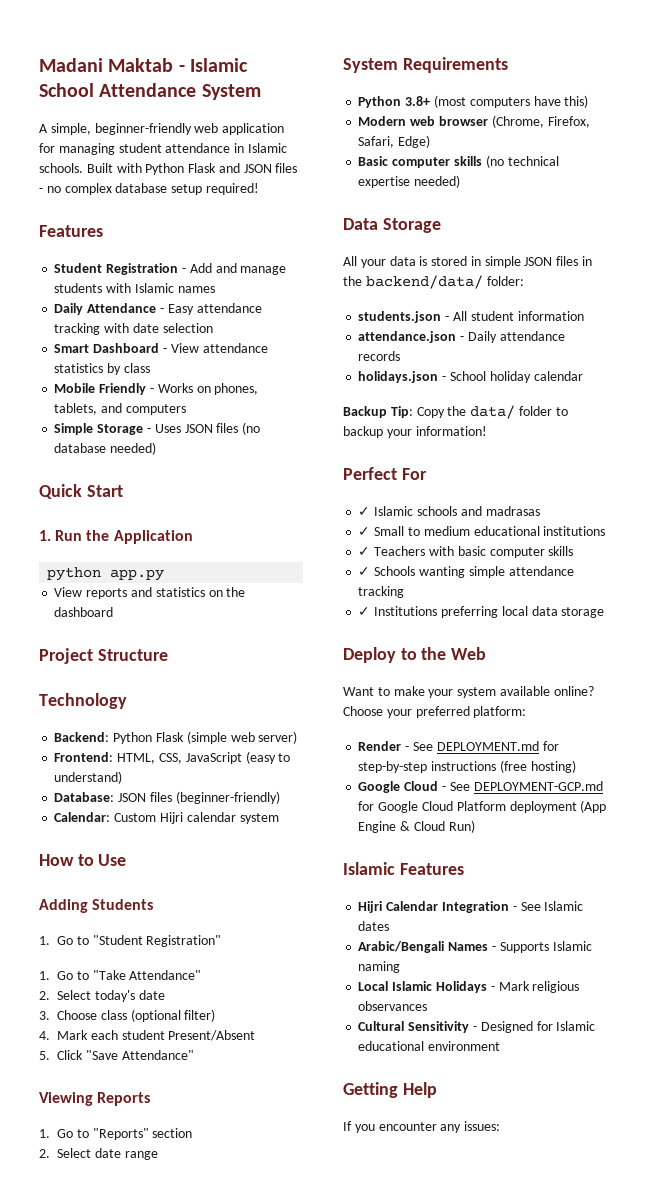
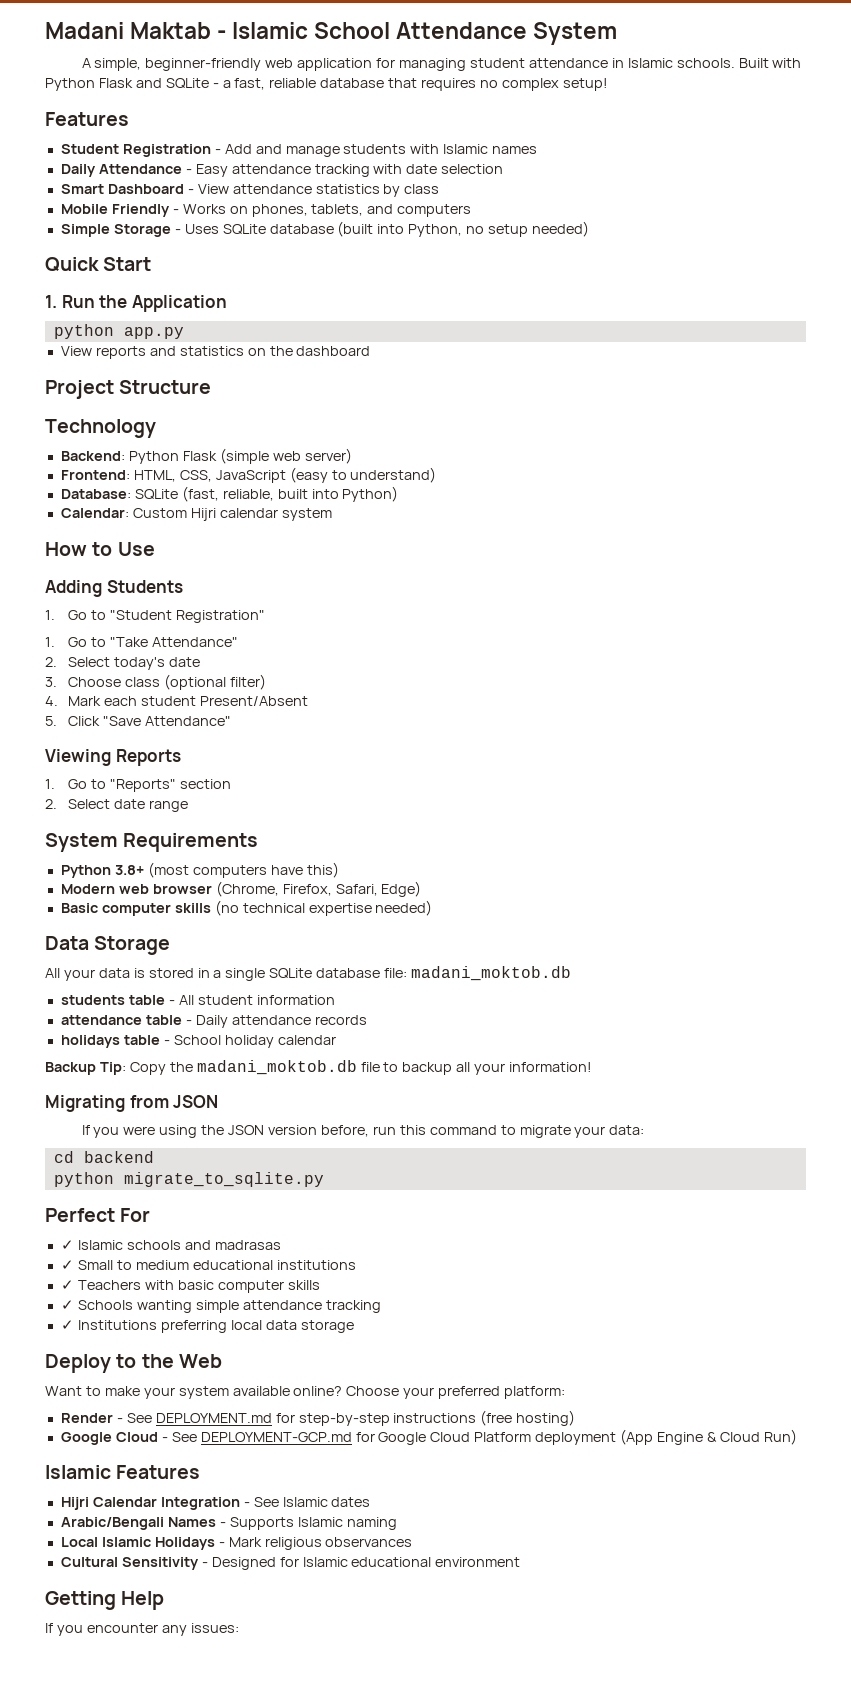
[243,163,298,173] [39,183,259,195] JSON files - no complex database setup required! -> [165,78,608,91] SQLite - a fast, reliable database that requires no complex setup!
[184,422,261,435] [54,443,107,453] JSON files (no database -> [222,221,529,237] SQLite database (built into Python, no setup
[118,791,280,804] JSON files (beginner-friendly) -> [134,486,399,502] SQLite (fast, reliable, built into Python)
[484,256,593,268] [343,275,524,289] [358,311,442,323] simple JSON files in the backend/data/ folder: // students.json -> [213,966,572,981] [60,995,165,1005] a single SQLite database file: madani_moktob.db // students table
[358,331,457,343] attendance.json -> [60,1015,182,1025] attendance table
[358,371,439,383] holidays.json -> [60,1035,160,1048] holidays table
[470,405,552,419] data/ folder -> [196,1060,380,1075] madani_moktob.db file
(383, 432) none -> [456,1062,471,1072] all
(487, 431) none -> [45,1095,219,1112] [81,1125,645,1138] [53,1151,154,1163] [53,1172,324,1187] // Migrating from JSON // If you were using the JSON version before, run this command to migrate your data: // cd backend // python migrate_to_sqlite.py

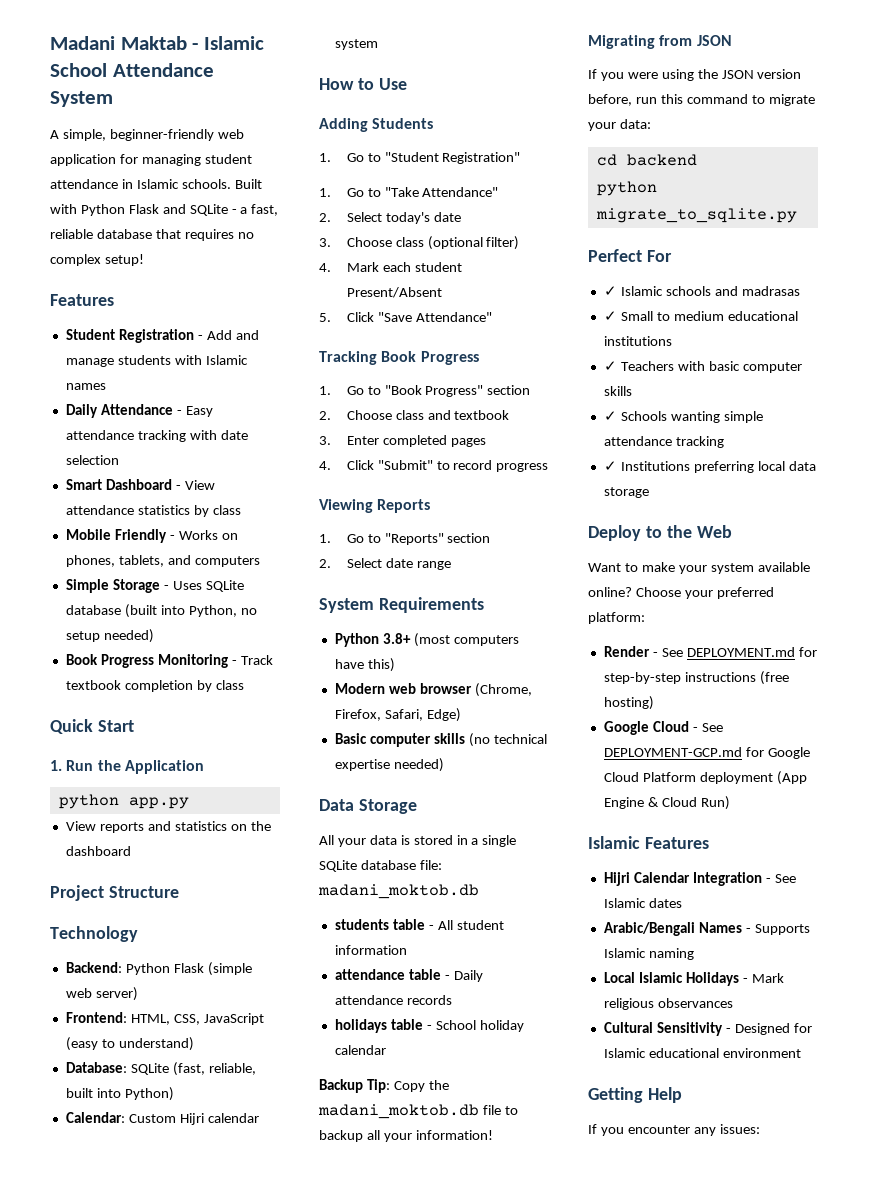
(590, 229) none -> [65,654,273,668] [65,680,244,692] // Book Progress Monitoring - Track textbook completion by class
(231, 721) none -> [319,351,479,365] [319,385,531,397] [319,410,510,420] [319,435,486,447] [319,460,549,472] // Tracking Book Progress // 1. Go to "Book Progress" section // 2. Choose class and textbook // 3. Enter completed pages // 4. Click "Submit" to record progress

